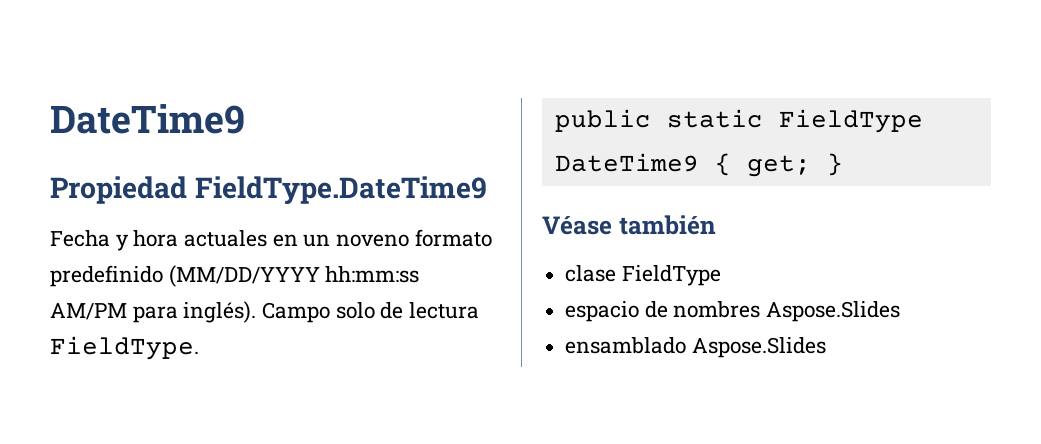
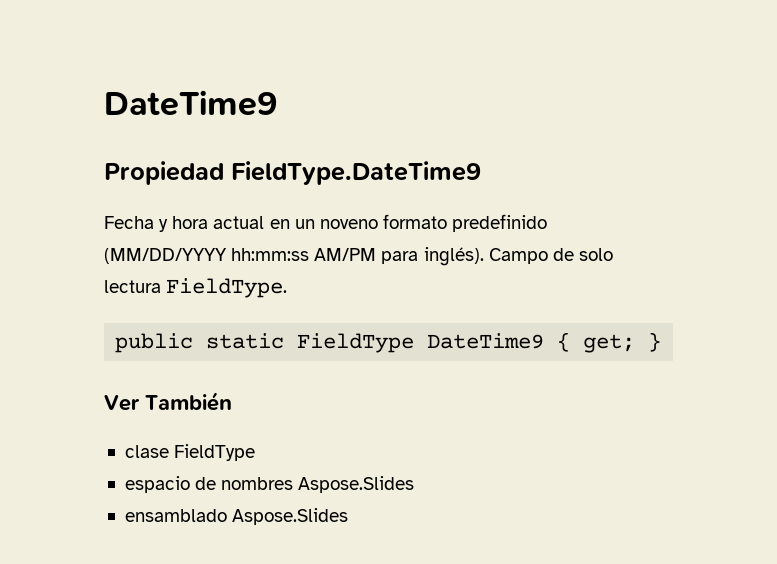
[184,230,268,247] actuales -> [213,216,265,229] actual
[335,302,404,319] solo de -> [552,248,613,261] de solo
[542,215,716,235] Véase también -> [104,392,232,411] Ver También

